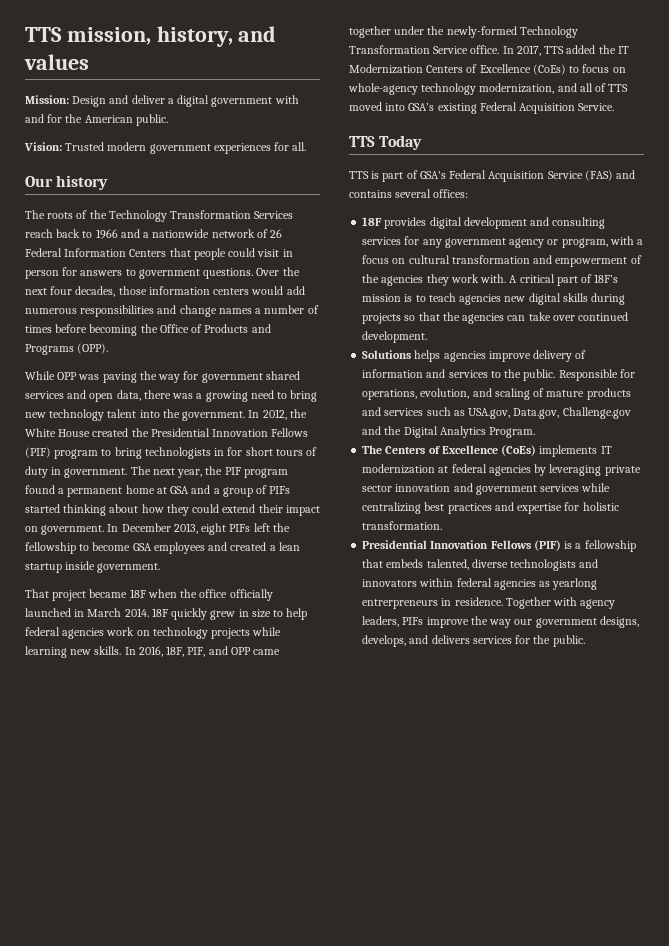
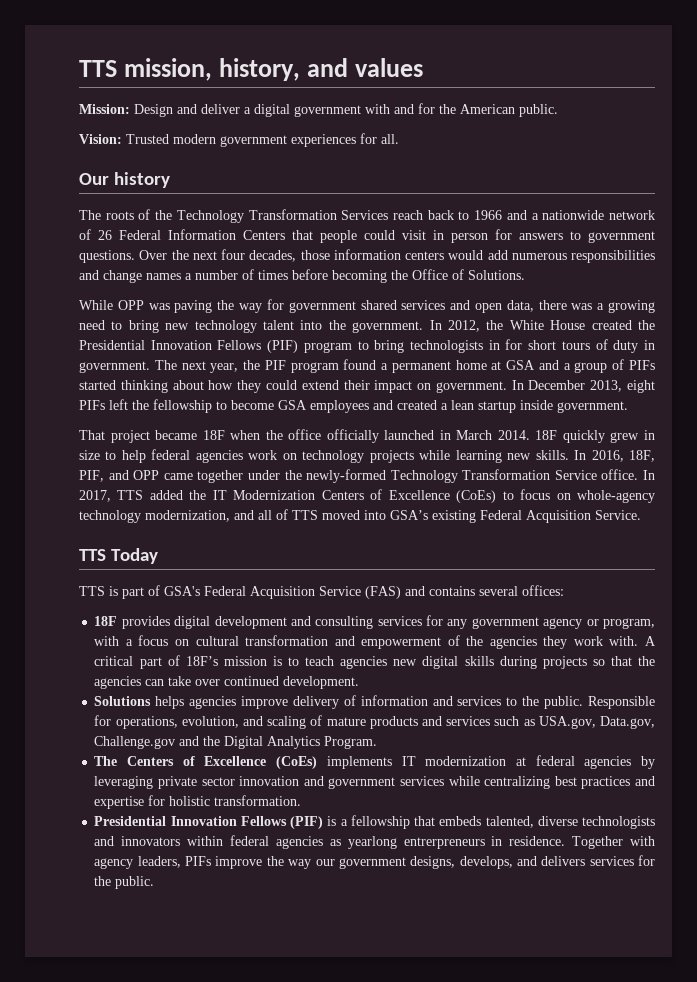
[204,324,271,333] [25,343,109,355] Products and Programs (OPP). -> [468,270,525,280] Solutions.

